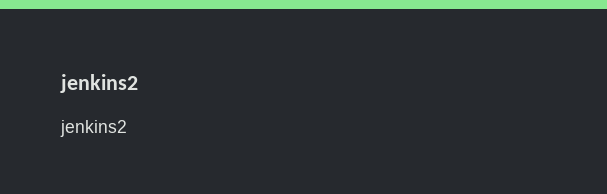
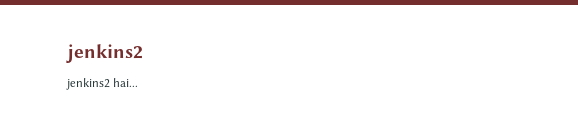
(127, 128) none -> [113,78,139,87] hai...

